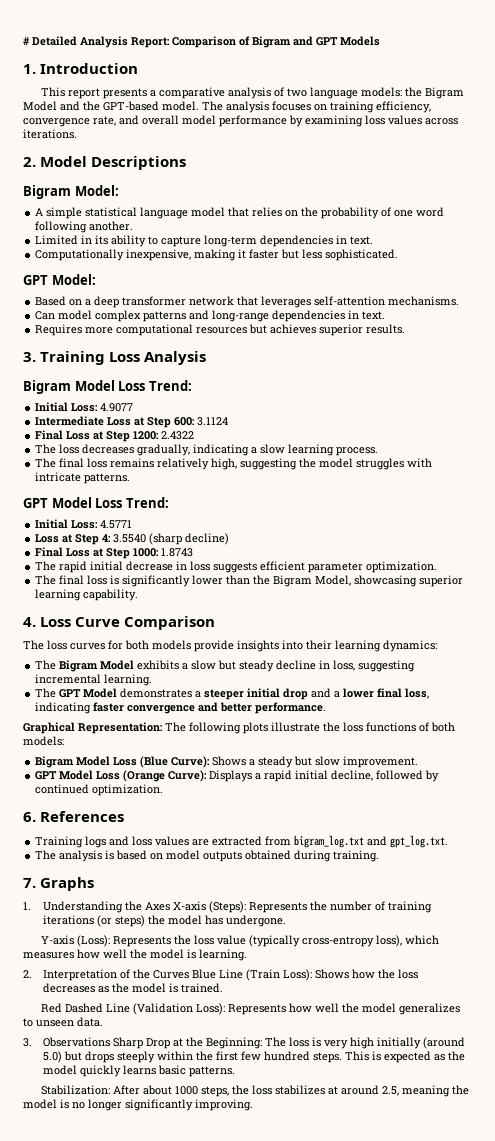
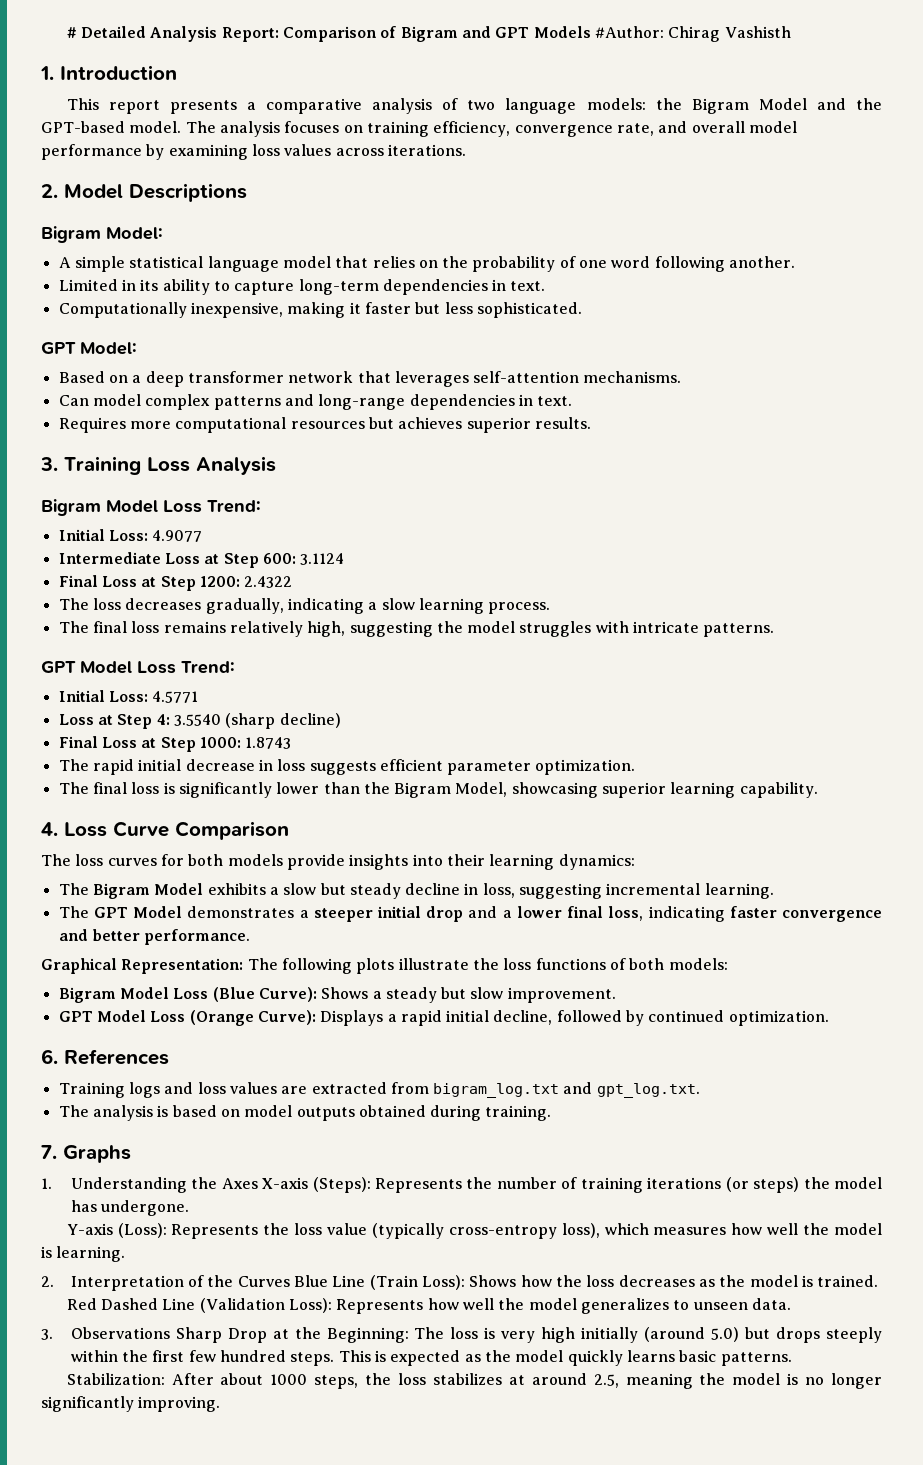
(380, 41) none -> [594,26,791,42] #Author: Chirag Vashisth

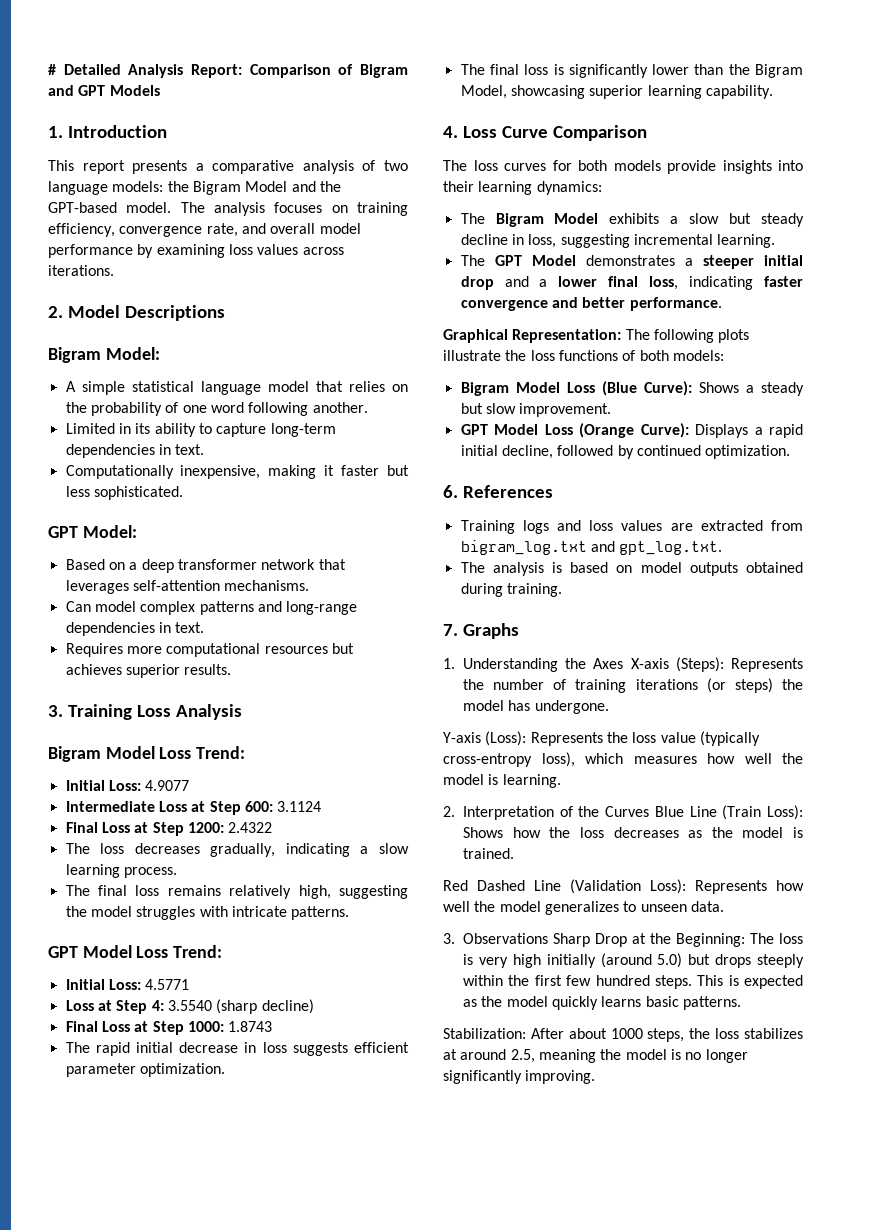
[594,26,791,42] #Author: Chirag Vashisth -> (160, 90) none

